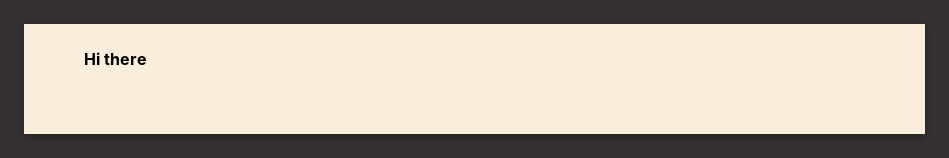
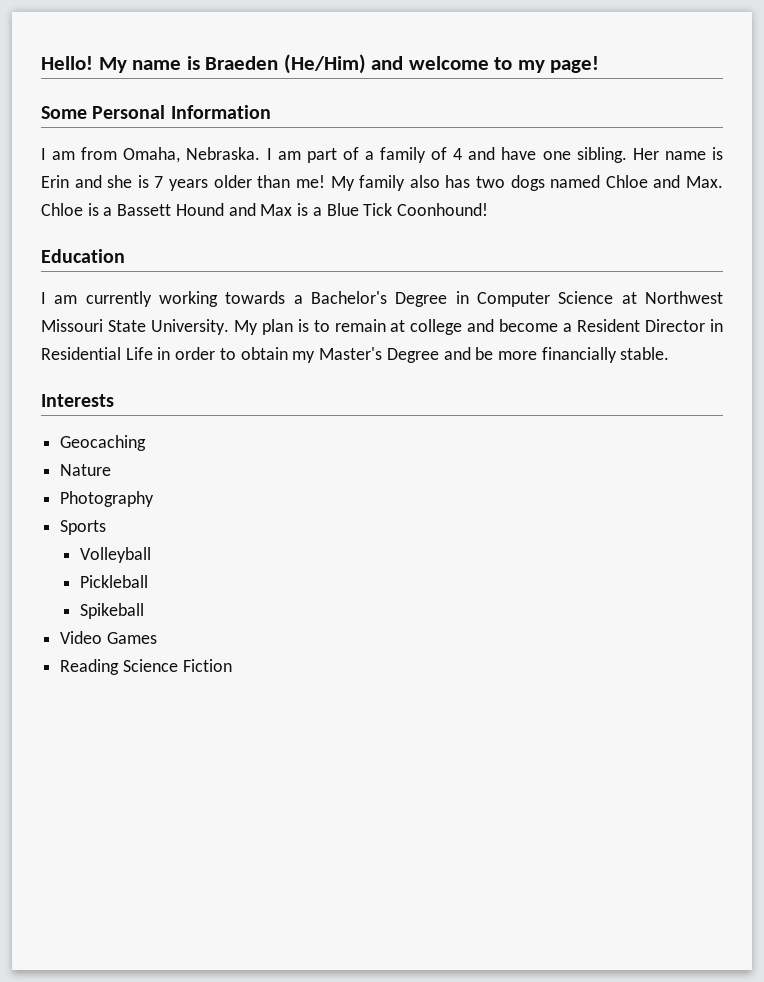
[84,52,148,65] Hi there -> [41,54,600,74] [41,105,271,119] [41,147,723,163] [41,175,723,191] [41,203,488,216] [41,249,125,263] [41,291,724,307] [41,319,723,335] [41,347,670,363] [41,394,114,407] [60,435,147,451] [60,464,112,476] [60,491,155,507] [60,520,107,535] [79,547,151,563] [79,575,148,588] [79,603,144,619] [60,631,157,644] [60,659,232,675] Hello! My name is Braeden (He/Him) and welcome to my page! // Some Personal Information // I am from Omaha, Nebraska. I am part of a family of 4 and have one sibling. Her name is Erin and she is 7 years older than me! My family also has two dogs named Chloe and Max. Chloe is a Bassett Hound and Max is a Blue Tick Coonhound! // Education // I am currently working towards a Bachelor's Degree in Computer Science at Northwest Missouri State University. My plan is to remain at college and become a Resident Director in Residential Life in order to obtain my Master's Degree and be more financially stable. // Interests // Geocaching // Nature // Photography // Sports // Volleyball // Pickleball // Spikeball // Video Games // Reading Science Fiction

